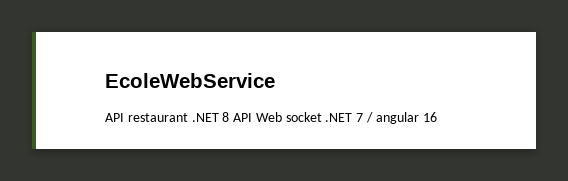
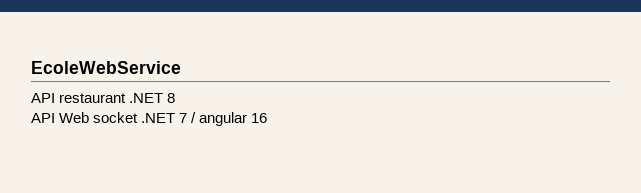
(230, 117) none -> (176, 98) //

